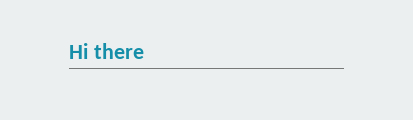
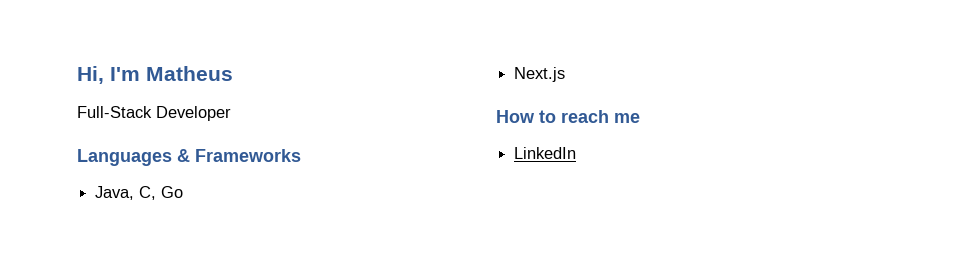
[69,43,144,59] Hi there -> [77,66,233,84] [77,106,231,121] [77,149,301,166] [95,186,184,200] [514,67,566,82] [496,110,640,123] [514,147,577,159] Hi, I'm Matheus // Full-Stack Developer // Languages & Frameworks // Java, C, Go // Next.js // How to reach me // LinkedIn

